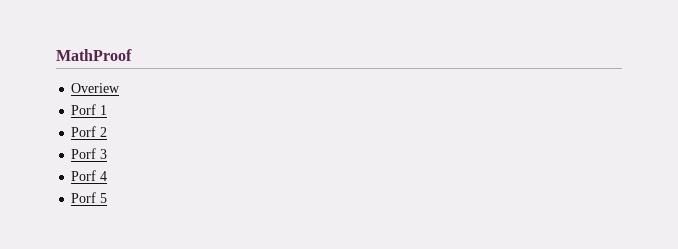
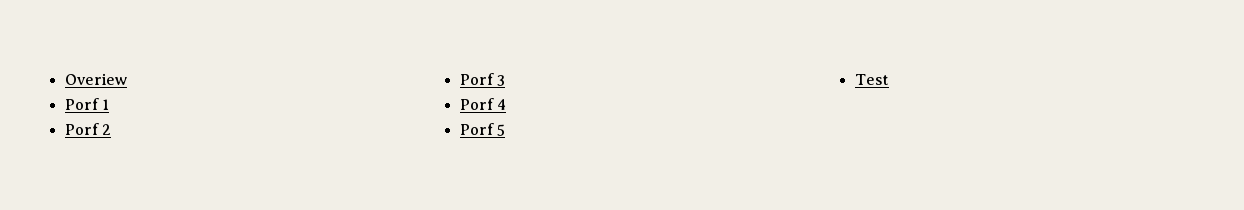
[56,49,132,61] MathProof // -> (64, 79) none
(108, 198) none -> [854,74,889,85] // Test

